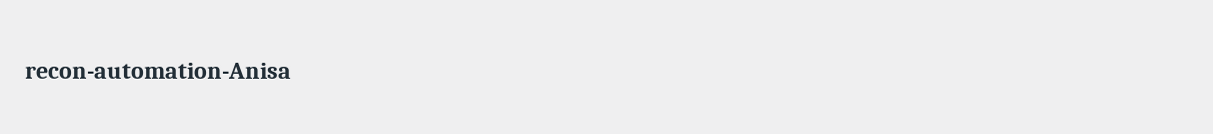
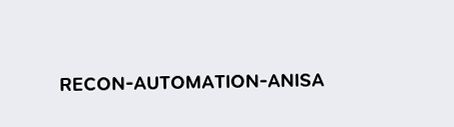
[24,62,292,79] recon-automation-Anisa -> [59,72,325,93] RECON-AUTOMATION-ANISA

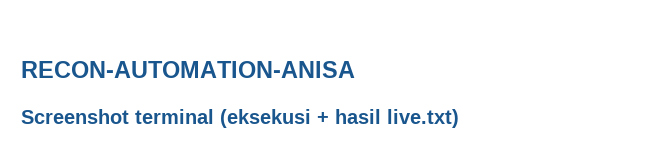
(325, 82) none -> [21,109,459,128] // Screenshot terminal (eksekusi + hasil live.txt)

